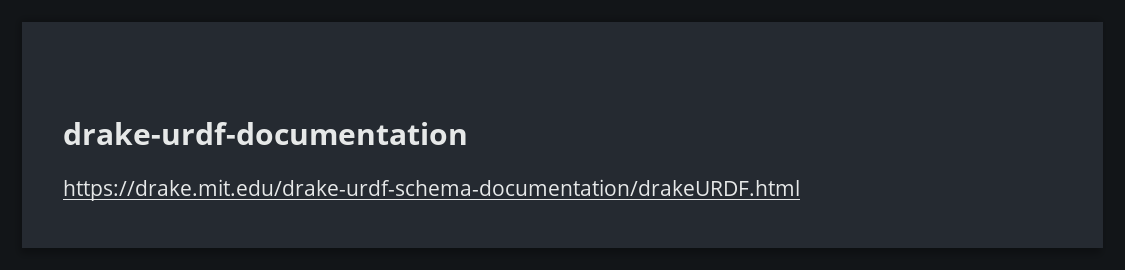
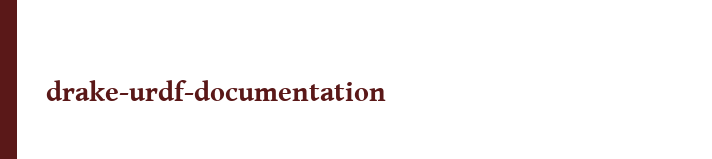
[63,179,800,201] // https://drake.mit.edu/drake-urdf-schema-documentation/drakeURDF.html -> (386, 90) none

